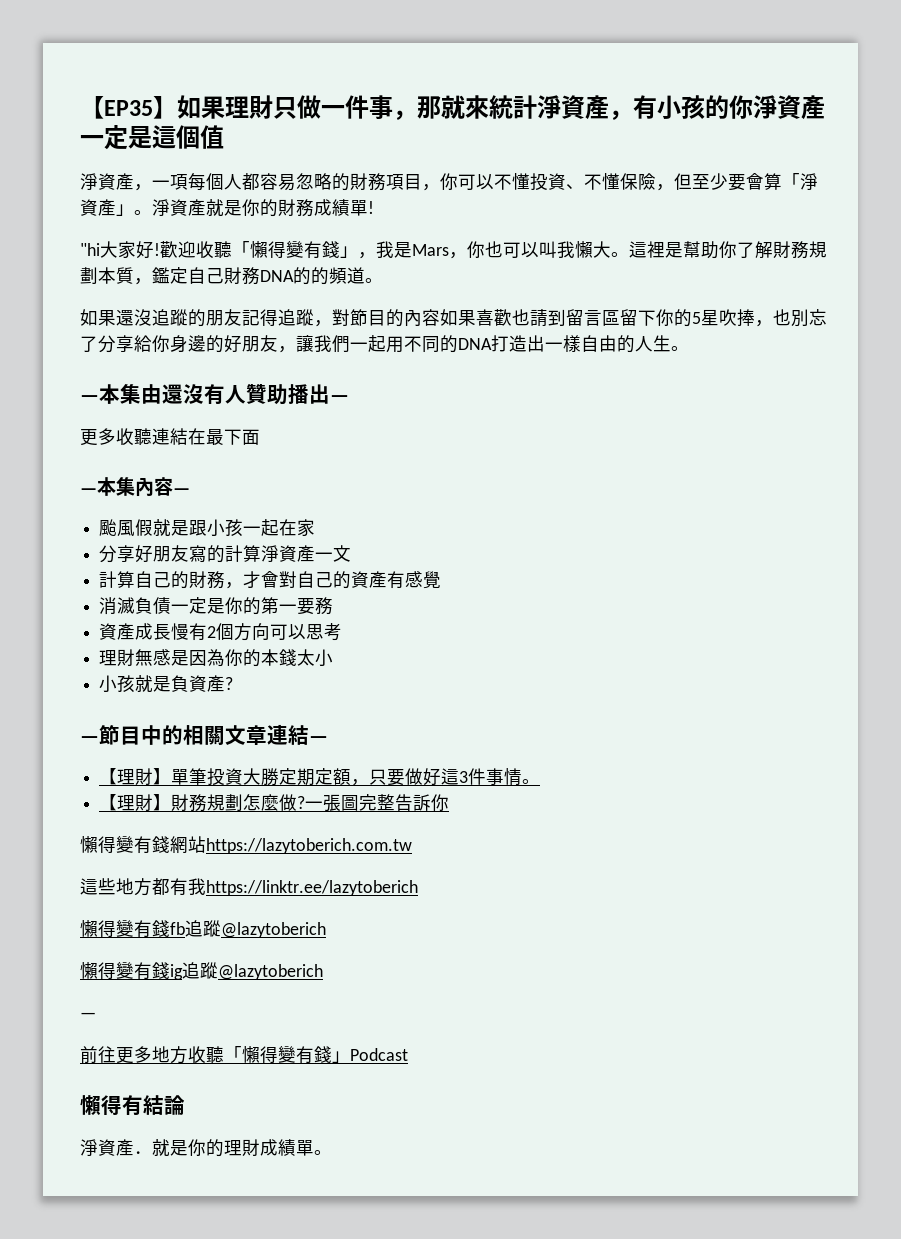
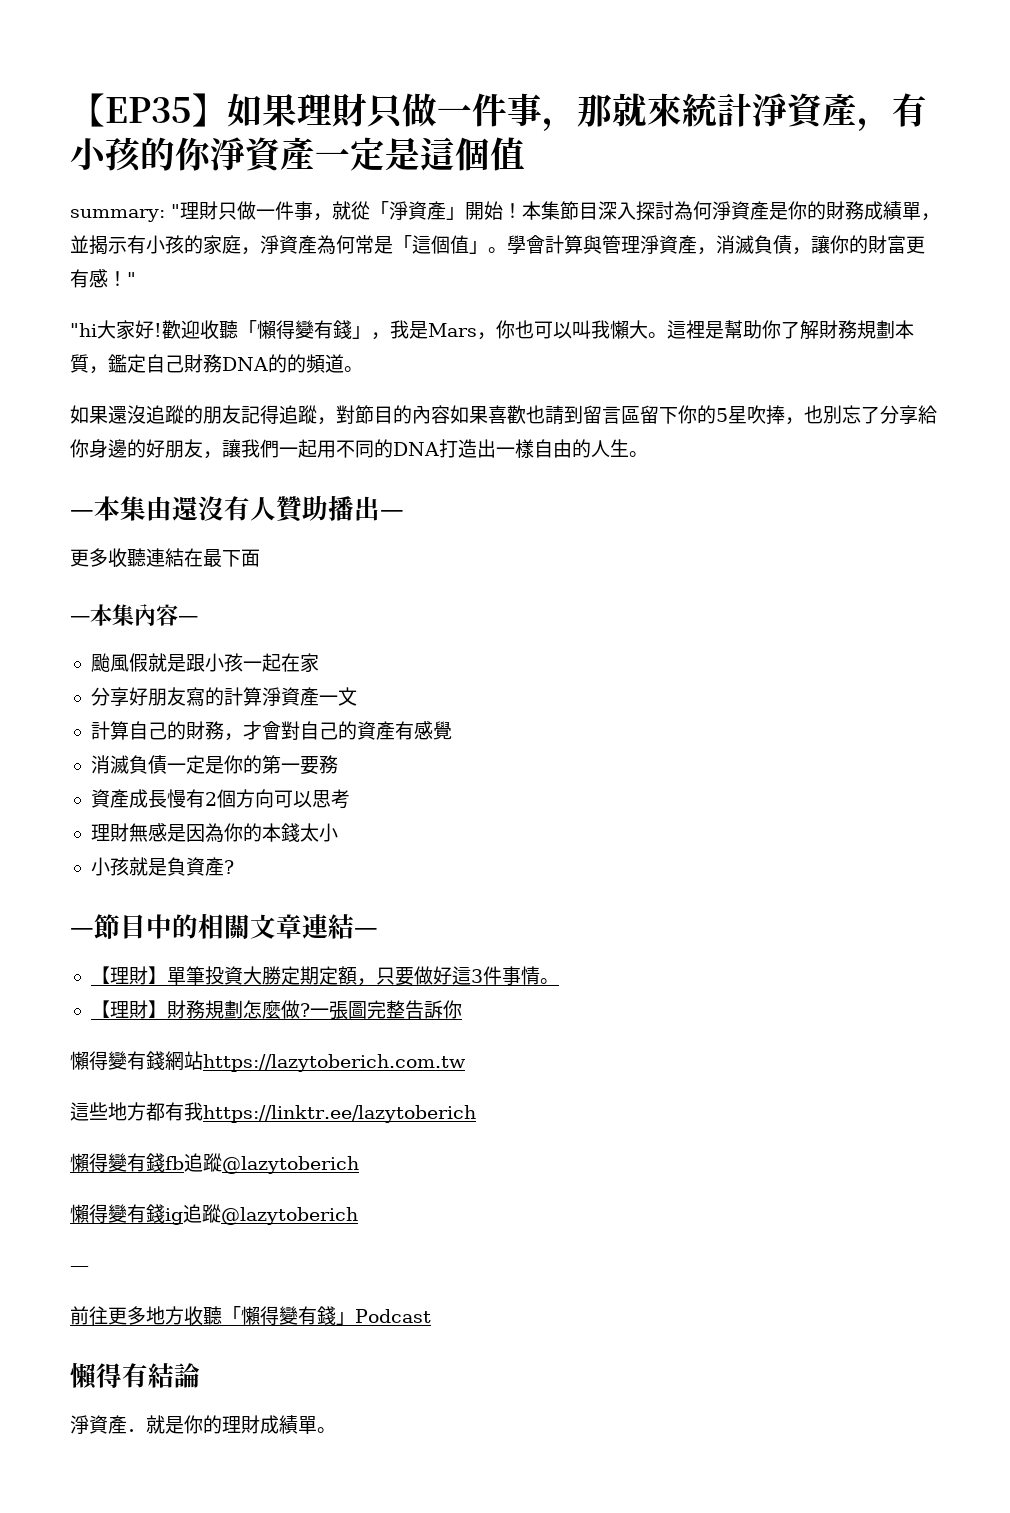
[80,173,818,191] [80,199,374,217] 淨資產，一項每個人都容易忽略的財務項目，你可以不懂投資、不懂保險，但至少要會算「淨資產」。淨資產就是你的財務成績單! -> [70,201,940,222] [70,235,925,255] [70,269,136,288] summary: "理財只做一件事，就從「淨資產」開始！本集節目深入探討為何淨資產是你的財務成績單，並揭示有小孩的家庭，淨資產為何常是「這個值」。學會計算與管理淨資產，消滅負債，讓你的財富更有感！"

